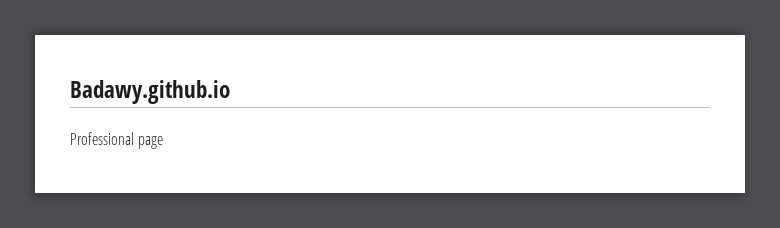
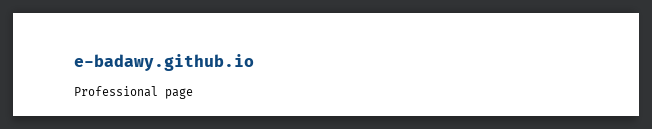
[70,80,230,104] Badawy.github.io -> [74,54,254,71] e-badawy.github.io

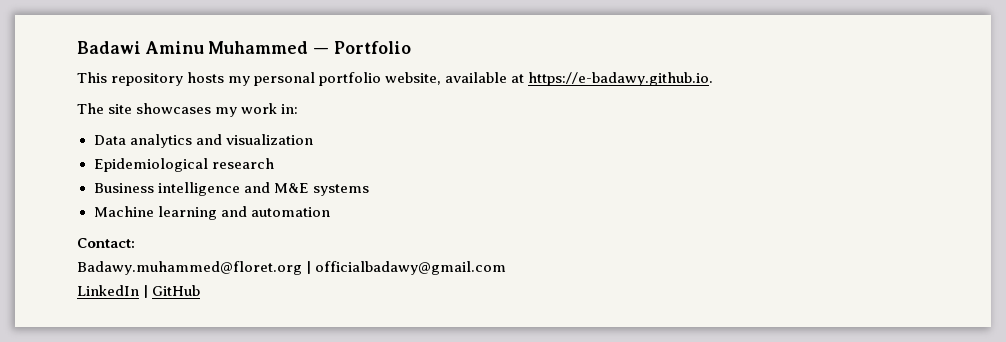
[74,54,254,71] [74,86,193,99] e-badawy.github.io // Professional page -> [77,41,411,54] [77,72,714,86] [77,103,299,117] [93,134,313,148] [93,158,274,172] [93,182,369,196] [93,206,330,220] [77,238,135,248] [77,261,507,275] [77,285,201,298] Badawi Aminu Muhammed — Portfolio // This repository hosts my personal portfolio website, available at https://e-badawy.github.io. // The site showcases my work in: // Data analytics and visualization // Epidemiological research // Business intelligence and M&E systems // Machine learning and automation // Contact: // Badawy.muhammed@floret.org | officialbadawy@gmail.com // LinkedIn | GitHub

